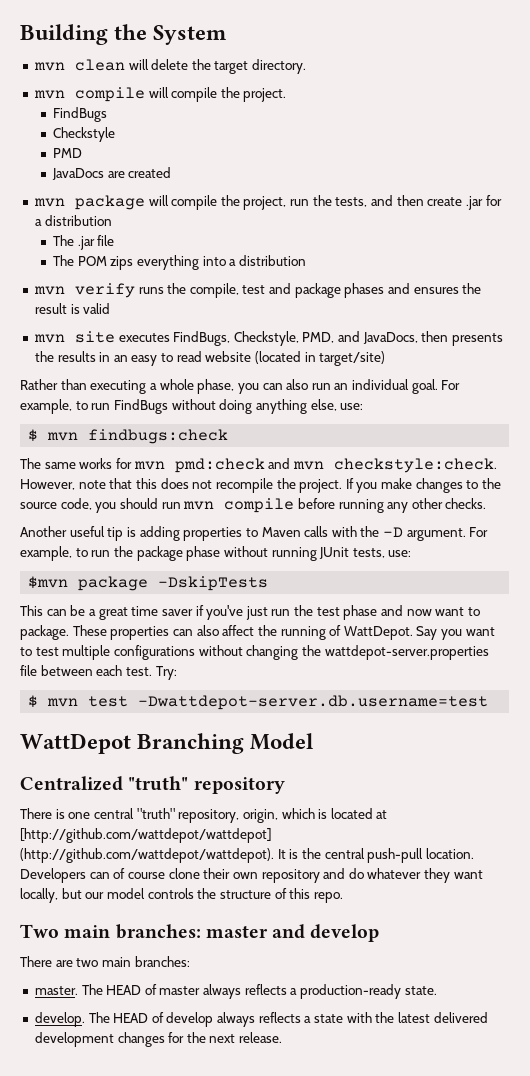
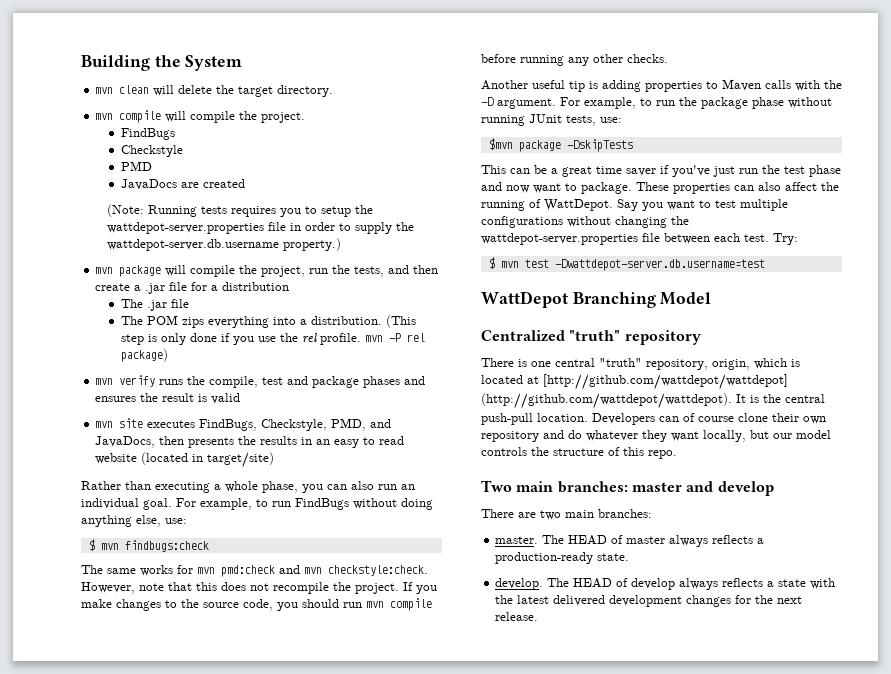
(172, 172) none -> [106,204,373,217] [106,222,414,234] [106,238,341,251] // (Note: Running tests requires you to setup the wattdepot-server.properties file in order to supply the wattdepot-server.db.username property.)
[465,196,483,210] .jar -> [134,282,188,294] a .jar file
[239,255,307,266] distribution -> [310,315,416,328] [120,333,425,345] [120,349,168,362] distribution. (This step is only done if you use the rel profile. mvn -P rel package)

